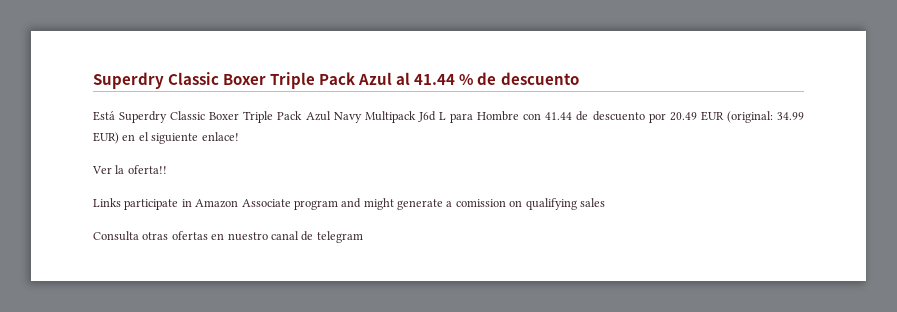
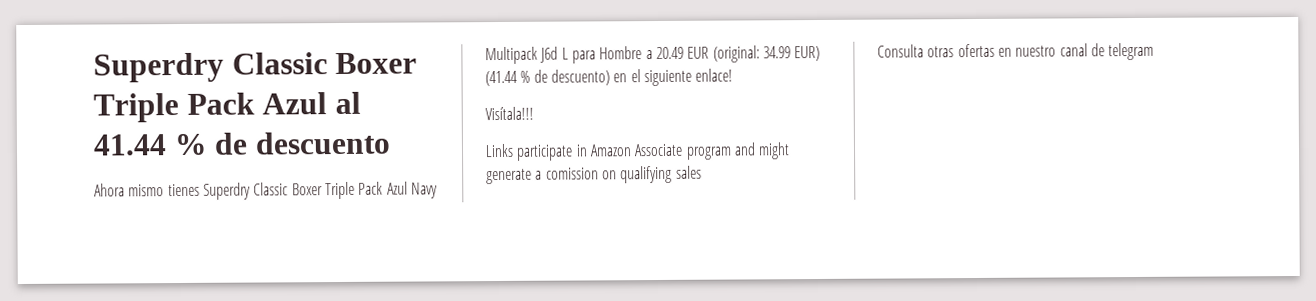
[93,111,115,121] Está -> [94,183,200,197] Ahora mismo tienes
[523,111,666,123] con 41.44 de descuento por -> [645,50,653,60] a
(119, 138) none -> [485,69,610,87] (41.44 % de descuento)
[92,165,167,174] Ver la oferta!! -> [485,106,534,121] Visítala!!!

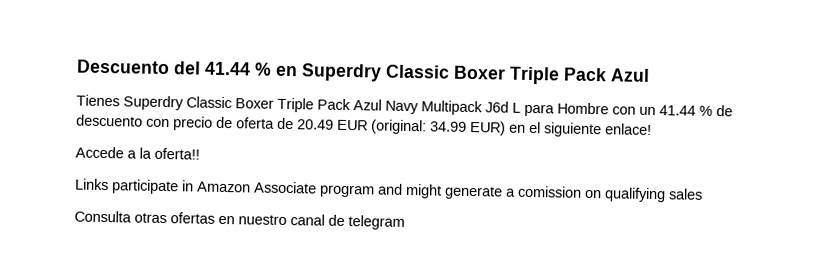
[93,52,418,83] [93,91,361,123] [93,131,391,156] [94,183,200,197] Superdry Classic Boxer Triple Pack Azul al 41.44 % de descuento // Ahora mismo tienes -> [77,59,650,85] [76,94,120,107] Descuento del 41.44 % en Superdry Classic Boxer Triple Pack Azul // Tienes
[645,50,653,60] a -> [612,105,733,117] [76,114,294,131] con un 41.44 % de descuento con precio de oferta de
[485,69,610,87] (41.44 % de descuento) -> (506, 128) none
[485,106,534,121] Visítala!!! -> [75,146,200,160] Accede a la oferta!!

